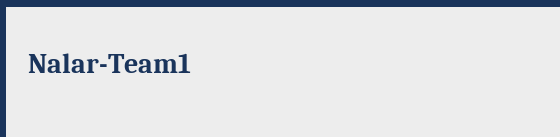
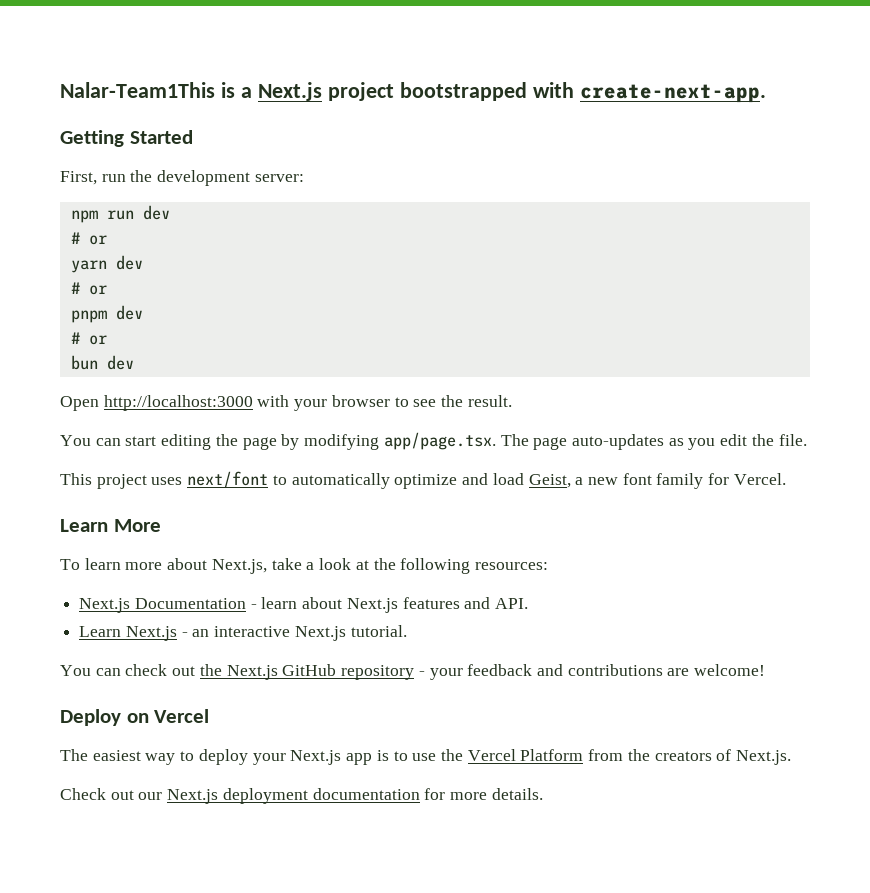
[28,53,191,73] Nalar-Team1 -> [60,82,766,103] [60,130,193,147] [60,170,304,186] [70,205,170,223] [70,232,107,245] [70,255,143,273] [70,282,107,295] [70,305,143,323] [70,332,107,345] [70,355,134,370] [60,395,512,411] [60,432,807,450] [60,471,786,489] [60,519,161,532] [60,558,548,574] [79,597,529,613] [79,625,407,641] [60,664,766,680] [60,709,210,726] [60,749,792,765] [60,788,543,804] Nalar-Team1This is a Next.js project bootstrapped with create-next-app. // Getting Started // First, run the development server: // npm run dev // # or // yarn dev // # or // pnpm dev // # or // bun dev // Open http://localhost:3000 with your browser to see the result. // You can start editing the page by modifying app/page.tsx. The page auto-updates as you edit the file. // This project uses next/font to automatically optimize and load Geist, a new font family for Vercel. // Learn More // To learn more about Next.js, take a look at the following resources: // Next.js Documentation - learn about Next.js features and API. // Learn Next.js - an interactive Next.js tutorial. // You can check out the Next.js GitHub repository - your feedback and contributions are welcome! // Deploy on Vercel // The easiest way to deploy your Next.js app is to use the Vercel Platform from the creators of Next.js. // Check out our Next.js deployment documentation for more details.

